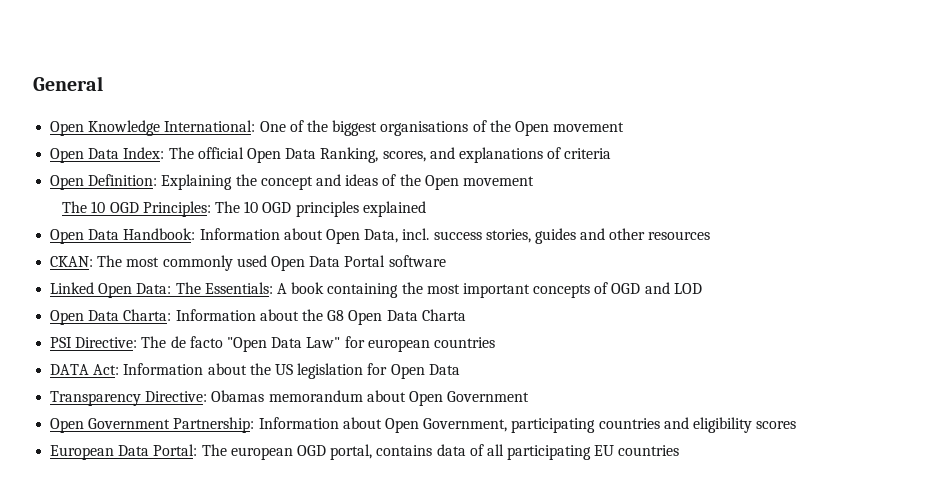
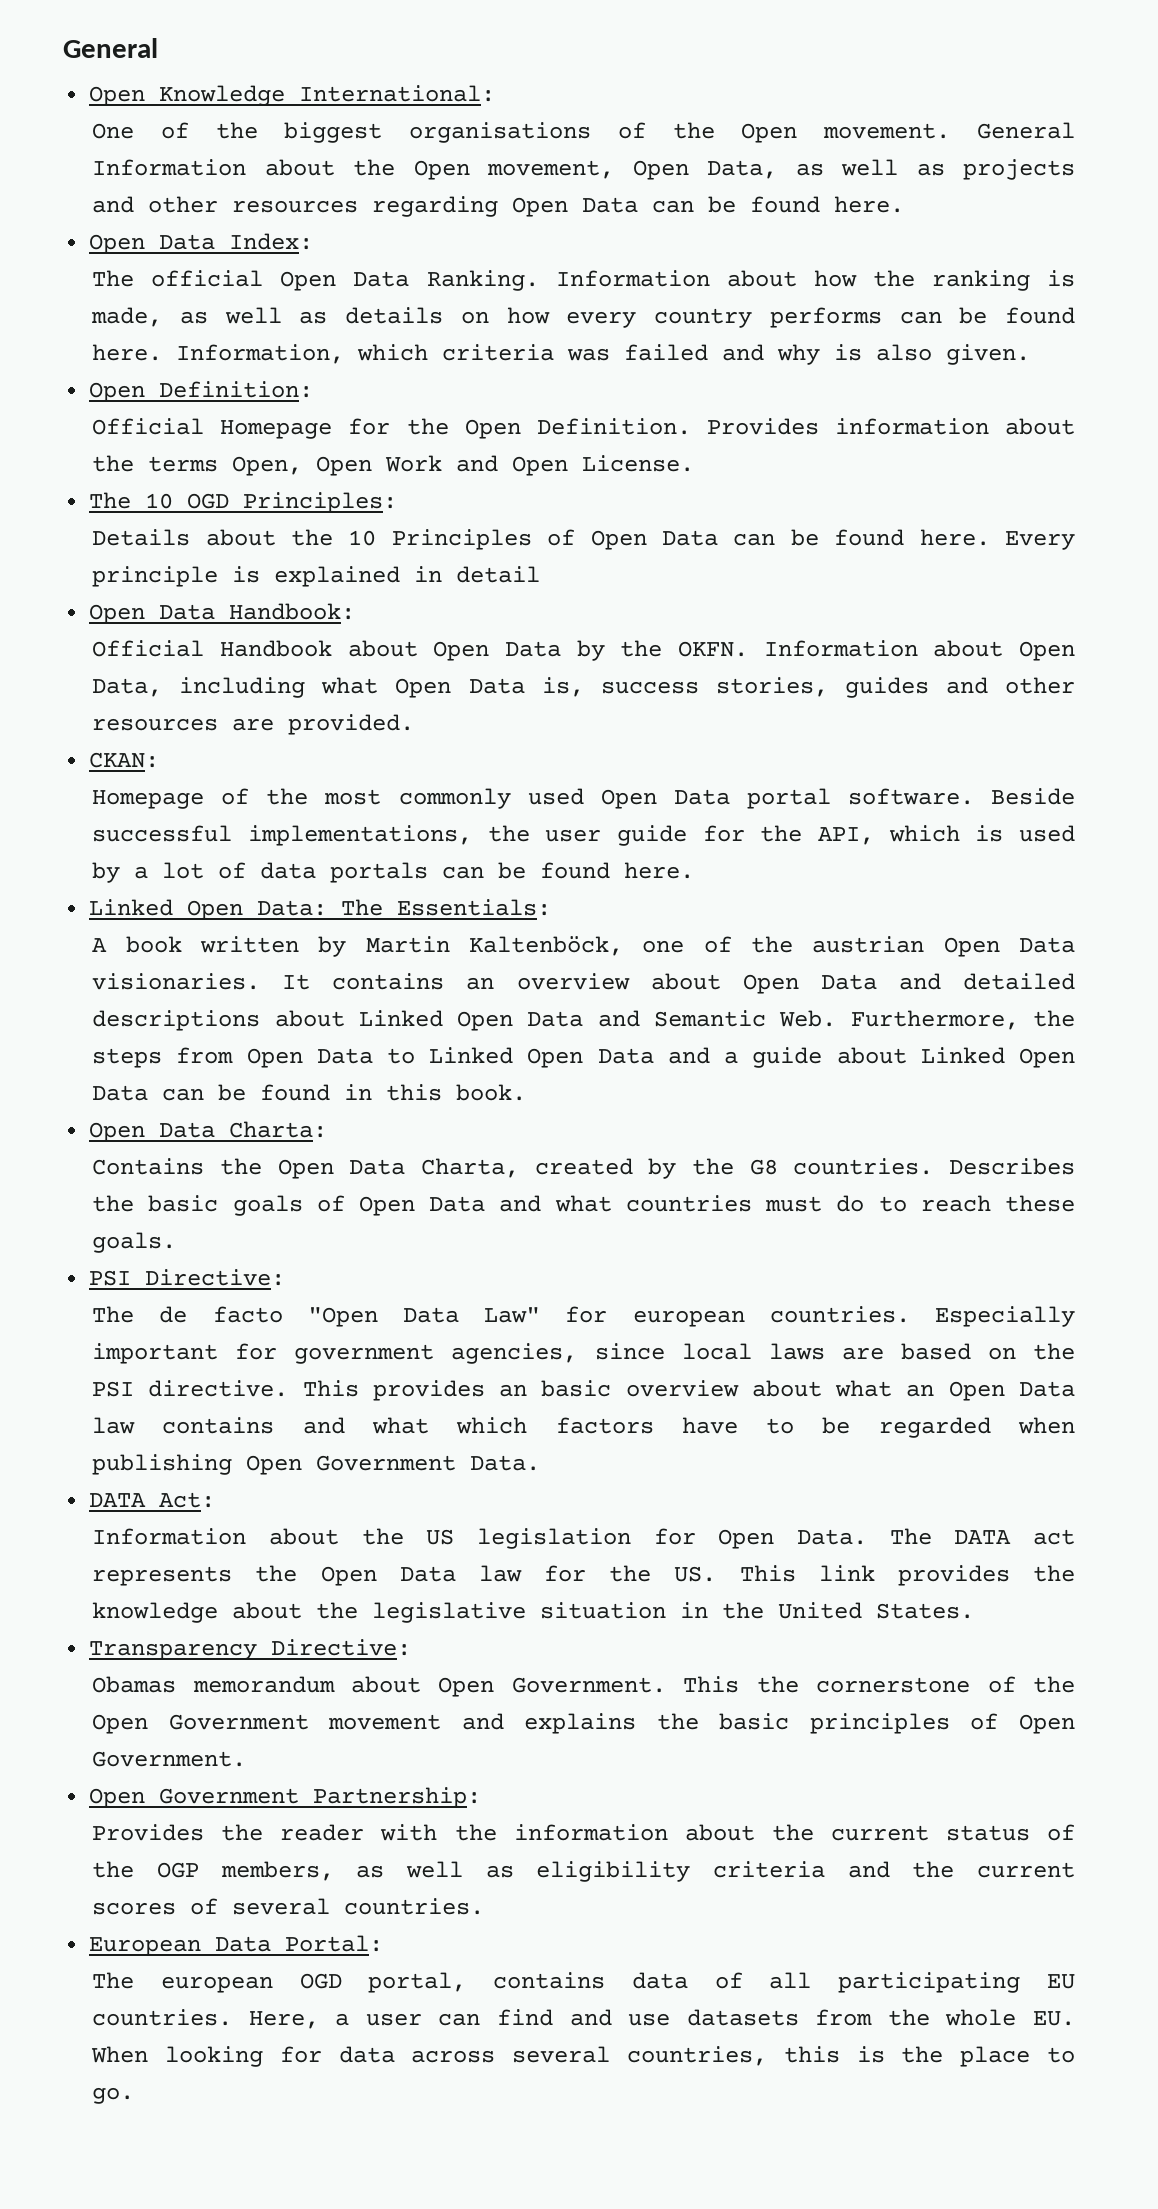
(256, 126) none -> (496, 93) //
[553,122,625,132] movement -> [823,122,1076,139] [92,159,1075,180] [92,196,905,217] movement. General Information about the Open movement, Open Data, as well as projects and other resources regarding Open Data can be found here.
(165, 153) none -> (314, 241) //
[320,147,612,163] [50,174,534,190] [62,201,359,217] Ranking, scores, and explanations of criteria // Open Definition: Explaining the concept and ideas of the Open movement // The 10 OGD Principles: The 10 OGD principles -> [426,270,1075,291] [91,307,1075,328] [92,344,1031,365] [89,381,314,402] [92,418,1075,439] [92,455,695,476] [89,492,398,513] [92,529,1075,550] [92,566,261,587] Ranking. Information about how the ranking is made, as well as details on how every country performs can be found here. Information, which criteria was failed and why is also given. // Open Definition: // Official Homepage for the Open Definition. Provides information about the terms Open, Open Work and Open License. // The 10 OGD Principles: // Details about the 10 Principles of Open Data can be found here. Every principle is
(426, 209) none -> [414,566,541,583] in detail
[199,228,430,244] Information about Open Data, incl. -> [92,640,1075,661] [92,677,584,698] // Official Handbook about Open Data by the OKFN. Information about Open Data, including what Open Data is,
(711, 235) none -> [232,714,415,735] are provided.
[97,255,123,267] The -> [92,788,309,809] // Homepage of the
[344,255,446,267] Portal software -> [746,788,1075,809] [92,825,1075,846] [92,862,695,883] portal software. Beside successful implementations, the user guide for the API, which is used by a lot of data portals can be found here.
(273, 288) none -> (552, 907) //
[327,282,702,298] [50,309,466,325] containing the most important concepts of OGD and LOD // Open Data Charta: Information about the G8 Open Data Charta -> [199,936,1075,957] [92,973,1075,994] [92,1010,1075,1031] [92,1047,1075,1068] [92,1084,527,1101] [89,1121,328,1142] [92,1158,1075,1179] [92,1195,1075,1216] [92,1232,177,1253] written by Martin Kaltenböck, one of the austrian Open Data visionaries. It contains an overview about Open Data and detailed descriptions about Linked Open Data and Semantic Web. Furthermore, the steps from Open Data to Linked Open Data and a guide about Linked Open Data can be found in this book. // Open Data Charta: // Contains the Open Data Charta, created by the G8 countries. Describes the basic goals of Open Data and what countries must do to reach these goals.
(138, 342) none -> (286, 1277) //
[433,337,495,348] countries -> [769,1306,1075,1327] [92,1343,1075,1364] [92,1380,1075,1401] [92,1417,1075,1438] [92,1454,541,1475] countries. Especially important for government agencies, since local laws are based on the PSI directive. This provides an basic overview about what an Open Data law contains and what which factors have to be regarded when publishing Open Government Data.
(120, 369) none -> (216, 1500) //
[428,364,460,375] Data -> [796,1528,1075,1545] [92,1565,1075,1586] [92,1602,975,1623] Data. The DATA act represents the Open Data law for the US. This link provides the knowledge about the legislative situation in the United States.
(208, 396) none -> (412, 1647) //
[447,391,530,402] [50,417,797,433] Government // Open Government Partnership: Information about Open Government, participating countries and eligibility scores -> [511,1676,1075,1693] [92,1713,1075,1734] [92,1751,247,1767] [89,1787,482,1808] [92,1824,1075,1841] [92,1861,1075,1882] [92,1898,485,1915] Government. This the cornerstone of the Open Government movement and explains the basic principles of Open Government. // Open Government Partnership: // Provides the reader with the information about the current status of the OGP members, as well as eligibility criteria and the current scores of several countries.
(198, 450) none -> (384, 1943) //
[618,445,680,456] countries -> [92,2009,1076,2029] [91,2046,1075,2067] [92,2087,135,2104] countries. Here, a user can find and use datasets from the whole EU. When looking for data across several countries, this is the place to go.

